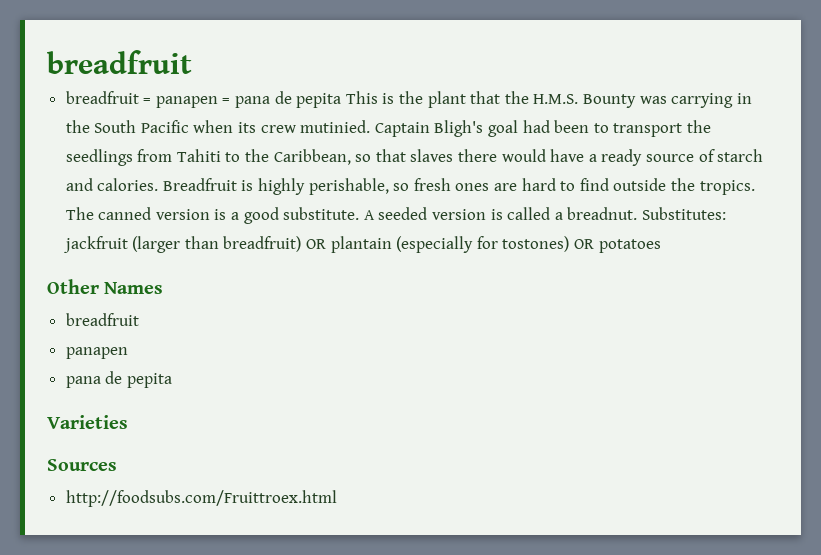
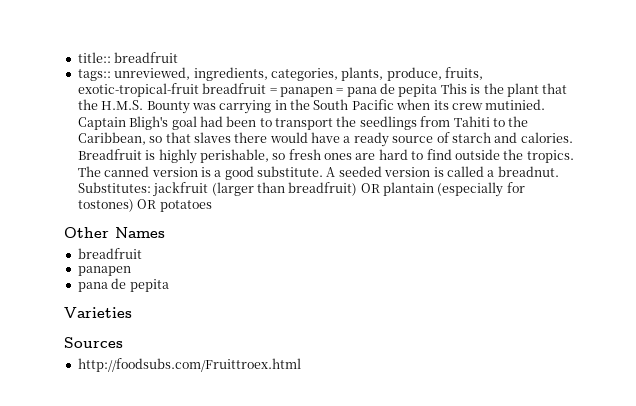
[47,50,192,74] breadfruit // -> [77,52,179,63] [77,67,483,81] [77,83,199,97] title:: breadfruit // tags:: unreviewed, ingredients, categories, plants, produce, fruits, exotic-tropical-fruit

